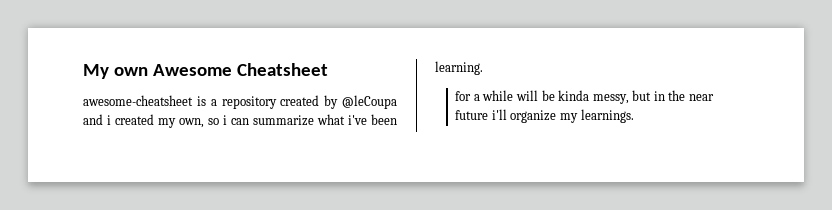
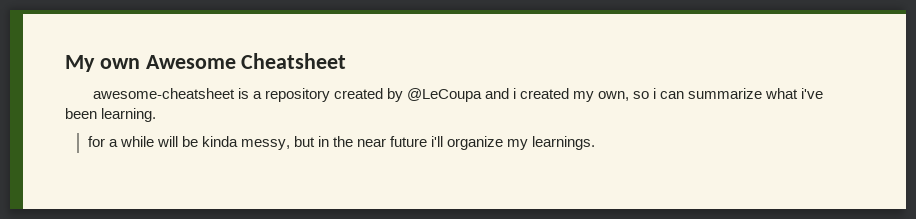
[342,95,397,109] @leCoupa -> [406,88,482,102] @LeCoupa

